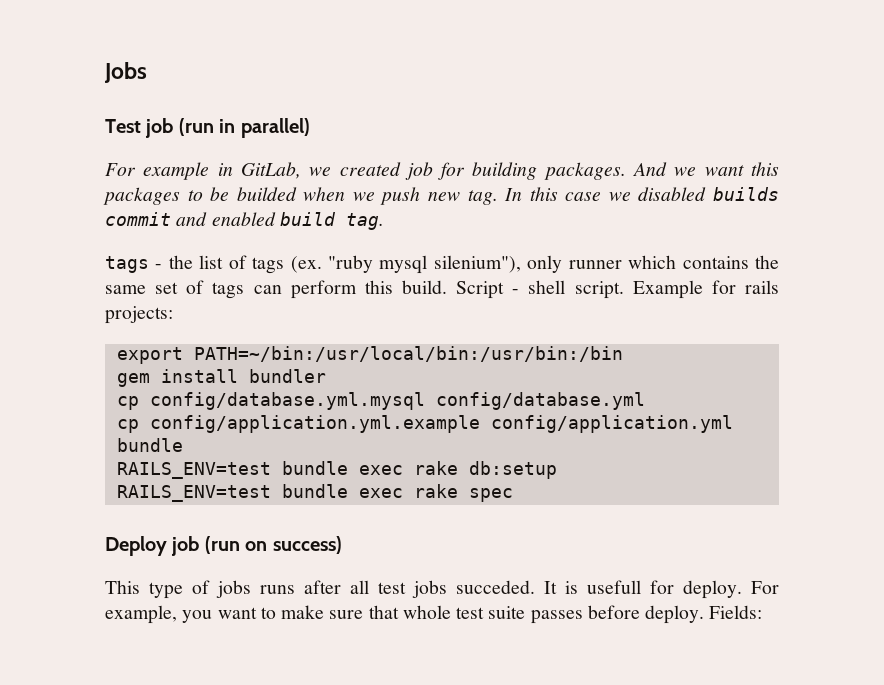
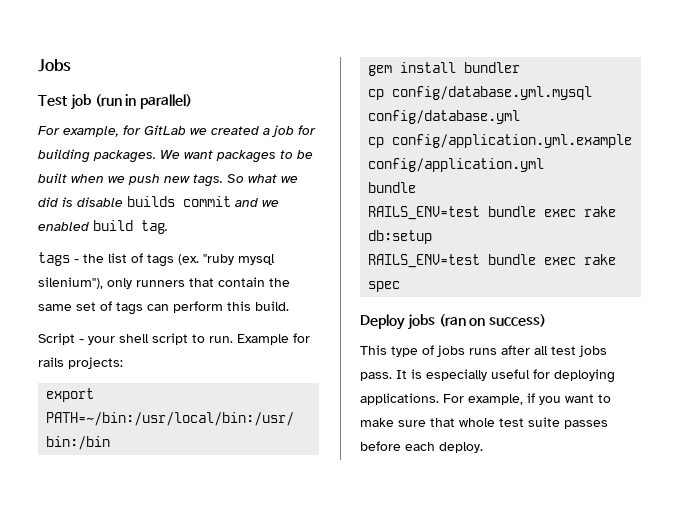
[143,162,301,180] example in GitLab, -> [63,125,186,137] example, for GitLab
(401, 169) none -> [263,128,270,135] a
[633,162,779,176] And we want this -> [160,150,213,159] We want
[236,187,297,201] builded -> [38,173,67,183] built
[467,187,707,205] tag. In this case we disabled -> [193,174,298,187] [38,197,123,207] tags. So what we did is disable
(208, 219) none -> [262,200,279,207] we
[568,255,749,269] runner which contains -> [136,277,265,287] runners that contain
(447, 287) none -> (289, 306) //
[528,280,624,299] shell script. -> [88,333,233,345] your shell script to run.
[171,536,240,556] job (run -> [407,314,466,330] jobs (ran
[456,580,535,594] succeded. -> [360,372,392,381] pass.
[587,580,779,599] [105,605,177,624] usefull for deploy. For example, -> [426,369,615,383] [360,393,535,405] especially useful for deploying applications. For example, if
[645,605,763,624] deploy. Fields: -> [405,442,483,453] each deploy.

